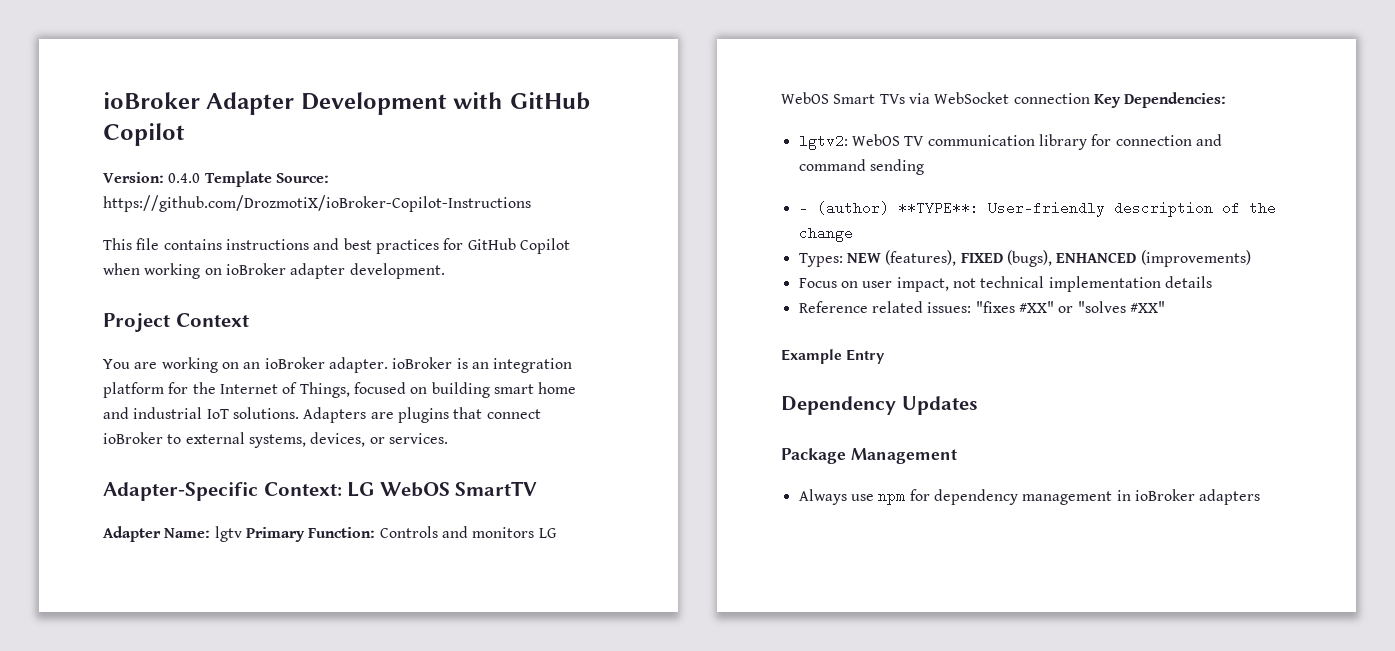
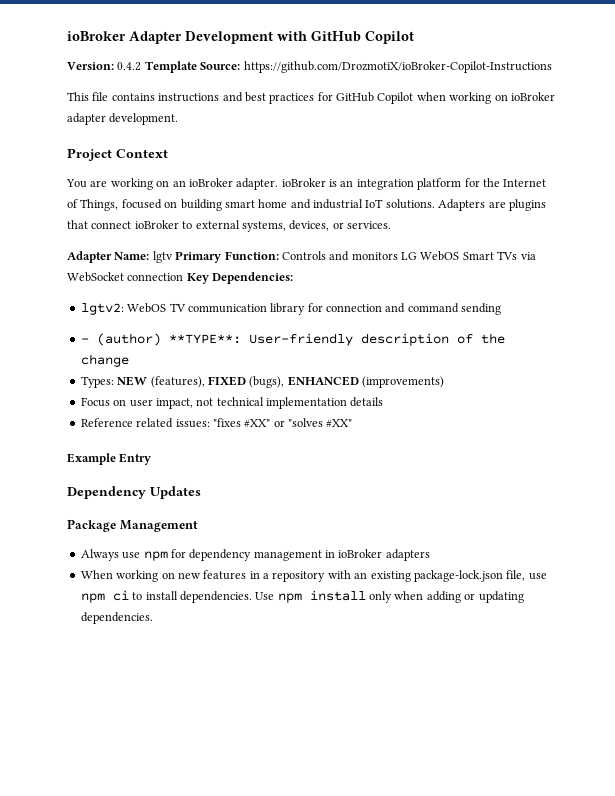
[168,173,201,183] 0.4.0 -> [117,62,142,71] 0.4.2
[103,481,538,501] // Adapter-Specific Context: LG WebOS SmartTV -> (391, 225) none
(1261, 497) none -> [80,570,547,582] [80,590,524,603] [80,612,153,624] // When working on new features in a repository with an existing package-lock.json file, use npm ci to install dependencies. Use npm install only when adding or updating dependencies.

